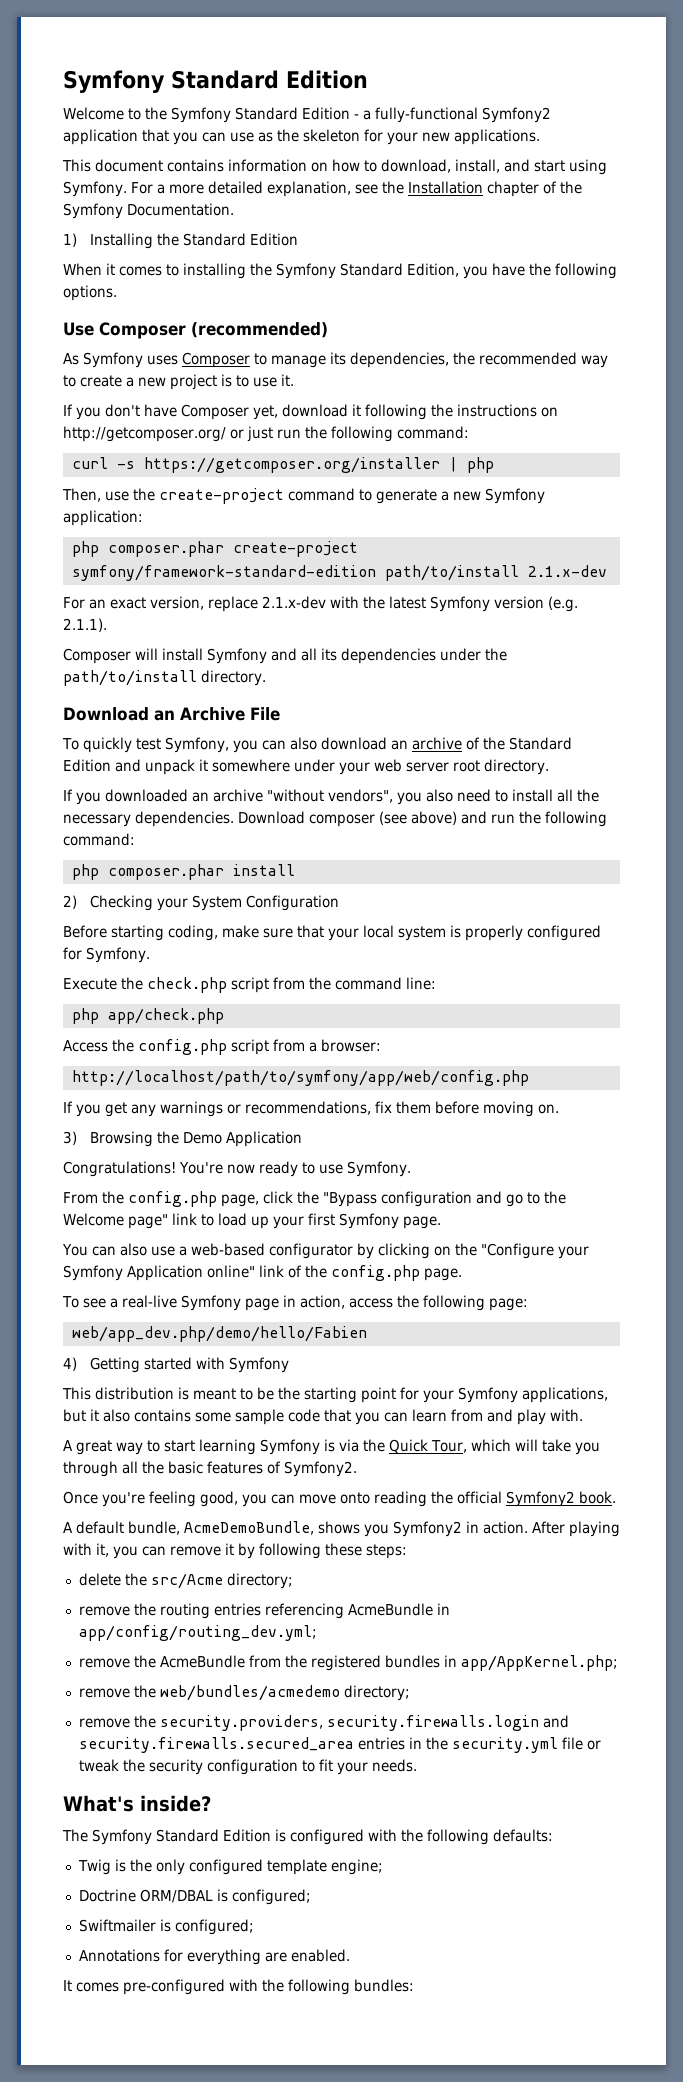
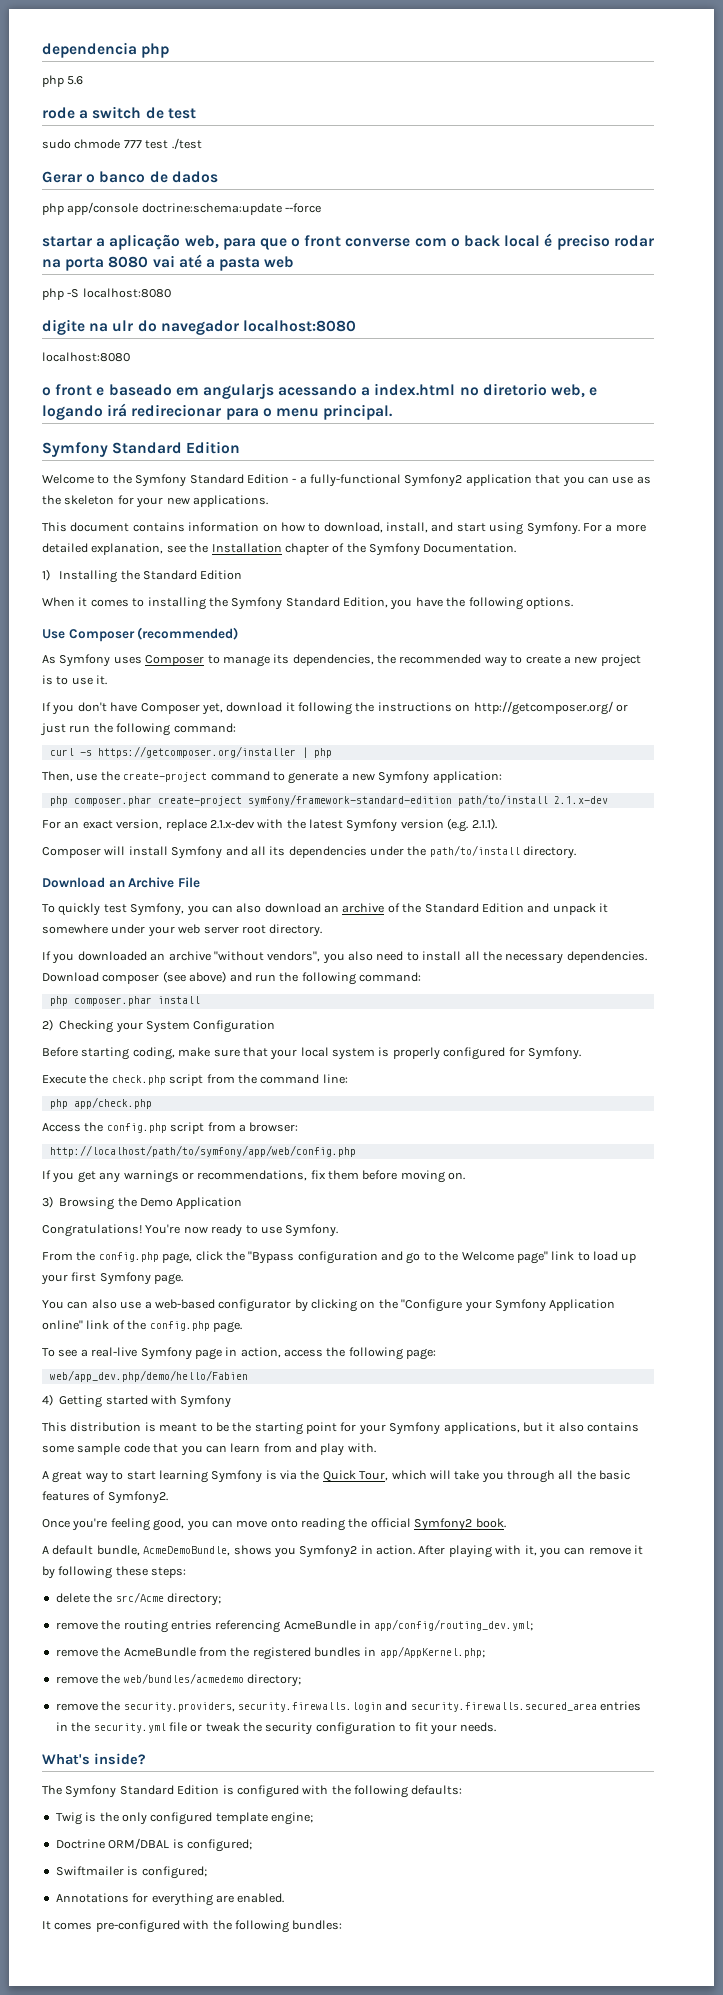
(63, 81) none -> [42,42,170,58] [42,75,84,87] [42,106,196,119] [42,138,202,149] [42,171,218,183] [42,202,322,215] [42,233,654,250] [42,254,295,271] [42,288,171,300] [42,319,356,335] [42,352,130,362] [42,383,598,399] [42,403,393,420] dependencia php // php 5.6 // rode a switch de test // sudo chmode 777 test ./test // Gerar o banco de dados // php app/console doctrine:schema:update --force // startar a aplicação web, para que o front converse com o back local é preciso rodar na porta 8080 vai até a pasta web // php -S localhost:8080 // digite na ulr do navegador localhost:8080 // localhost:8080 // o front e baseado em angularjs acessando a index.html no diretorio web, e logando irá redirecionar para o menu principal. //

